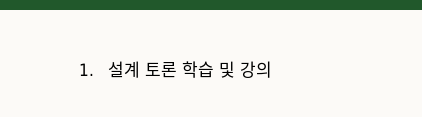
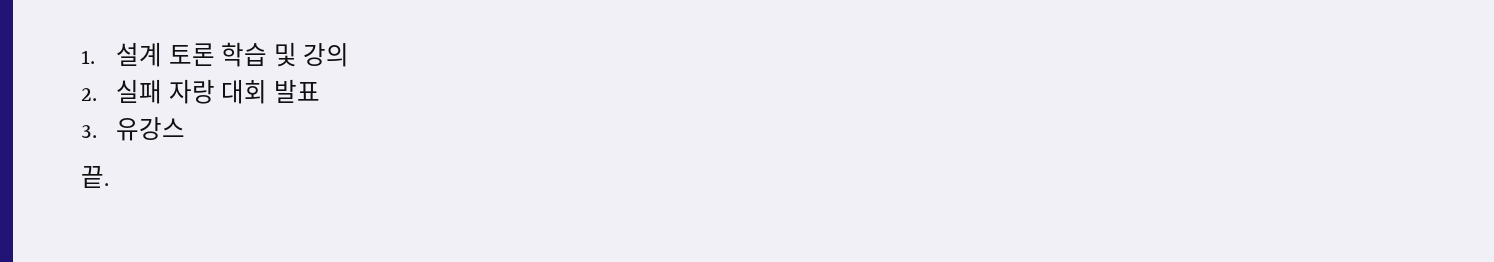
(272, 69) none -> [81,79,320,104] [81,117,185,141] [81,166,109,188] // 2. 실패 자랑 대회 발표 // 3. 유강스 // 끝.

